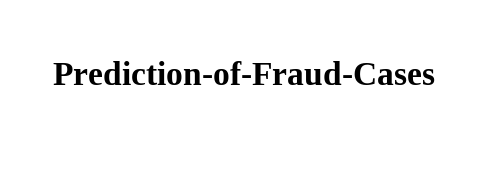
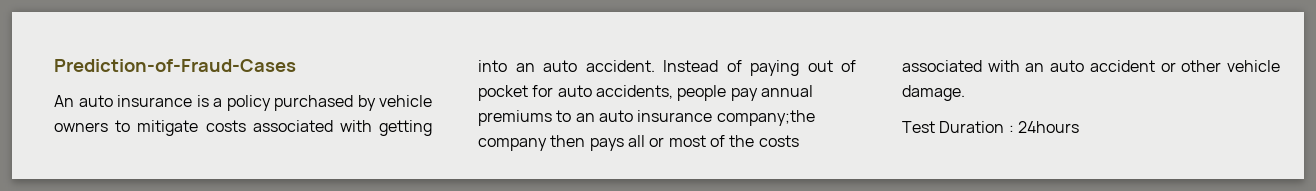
(435, 73) none -> [54,95,432,111] [54,120,433,136] [478,60,856,76] [478,85,813,101] [478,110,815,126] [478,135,799,151] [902,60,1280,72] [902,85,965,101] [902,121,1079,133] // An auto insurance is a policy purchased by vehicle owners to mitigate costs associated with getting into an auto accident. Instead of paying out of pocket for auto accidents, people pay annual premiums to an auto insurance company;the company then pays all or most of the costs associated with an auto accident or other vehicle damage. // Test Duration : 24hours

